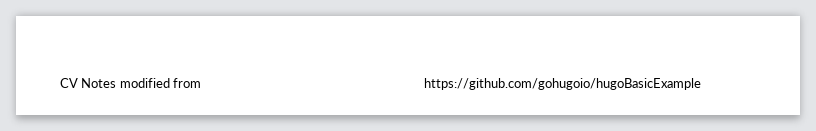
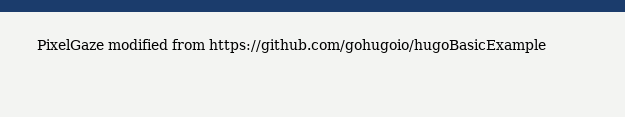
[60,78,117,88] CV Notes -> [37,39,104,50] PixelGaze

